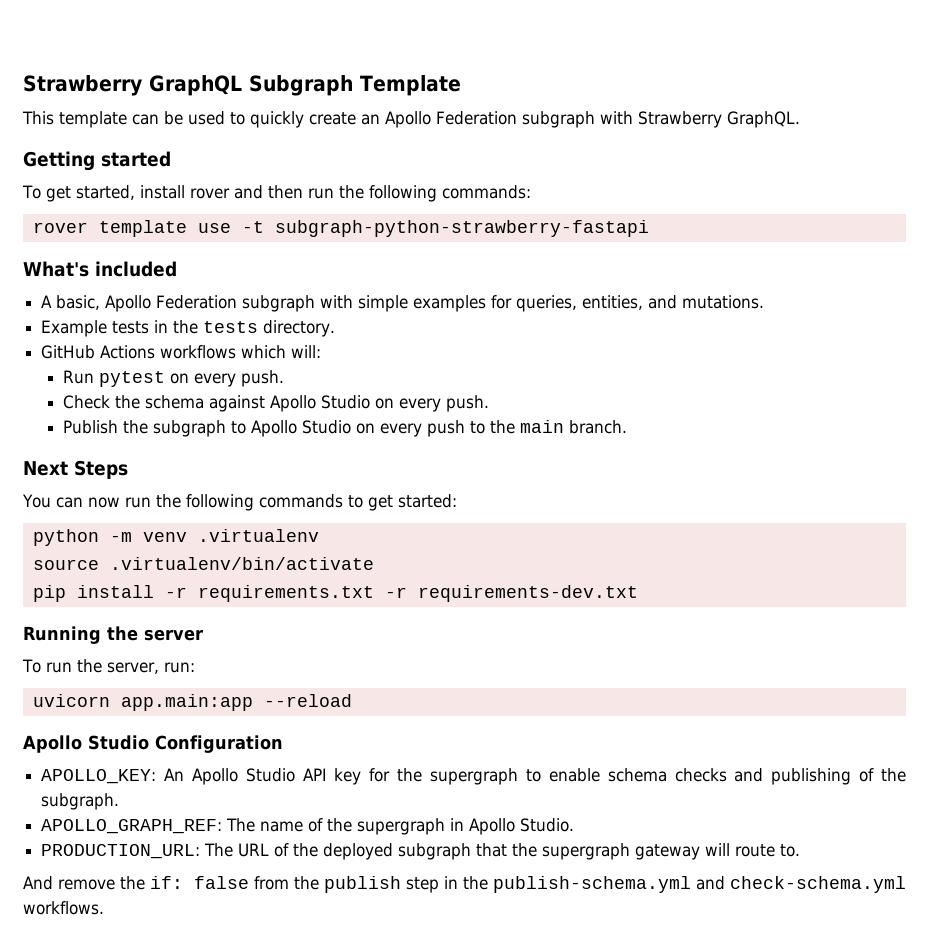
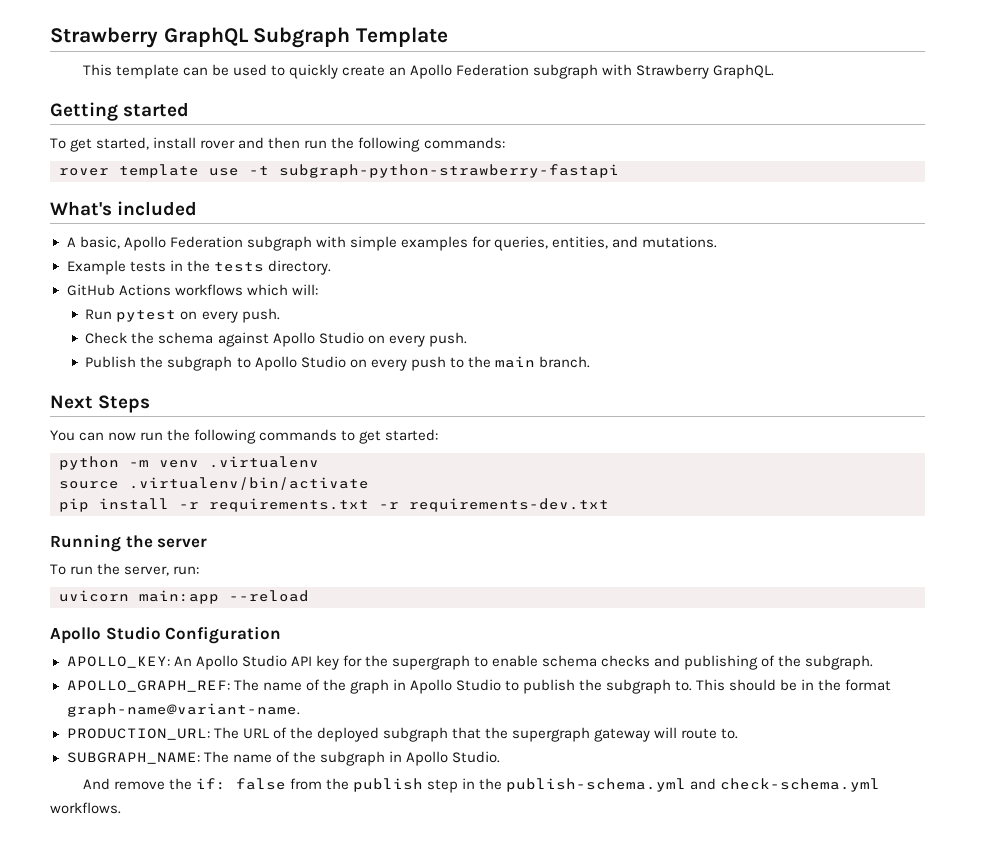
[120,694,253,711] app.main:app -> [139,590,219,604] main:app
[357,818,575,835] supergraph in Apollo Studio. -> [349,679,892,694] [66,703,300,717] graph in Apollo Studio to publish the subgraph to. This should be in the format graph-name@variant-name.
(801, 850) none -> [66,751,500,766] // SUBGRAPH_NAME: The name of the subgraph in Apollo Studio.

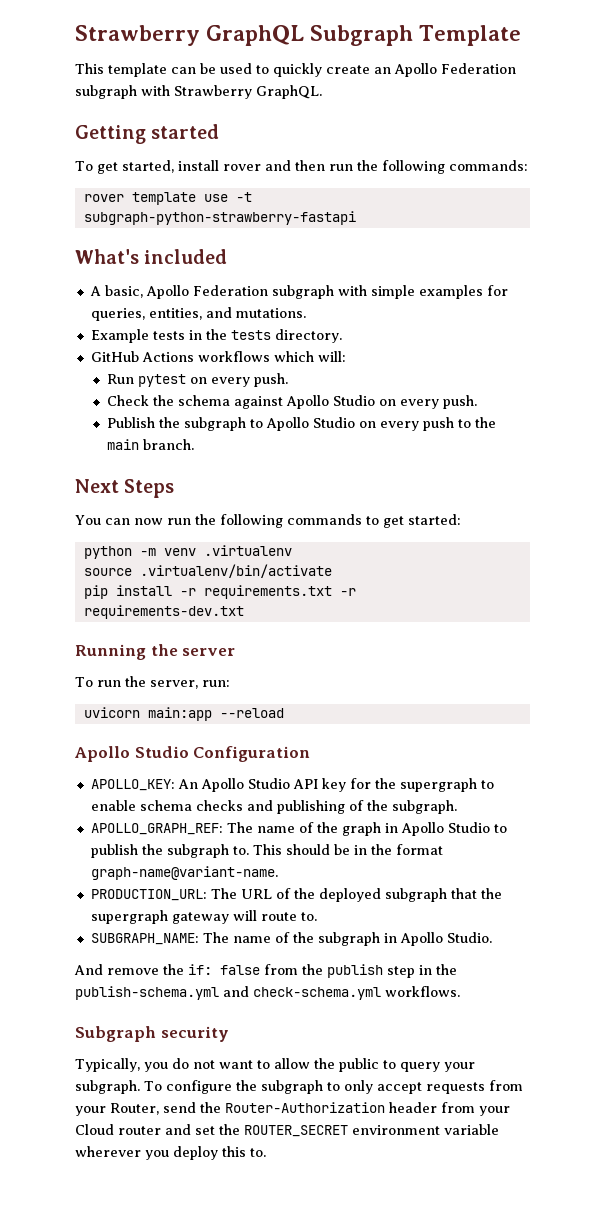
(121, 808) none -> [75,1026,229,1042] [75,1058,475,1072] [75,1080,523,1094] [75,1102,510,1116] [75,1124,499,1137] [75,1146,266,1160] // Subgraph security // Typically, you do not want to allow the public to query your subgraph. To configure the subgraph to only accept requests from your Router, send the Router-Authorization header from your Cloud router and set the ROUTER_SECRET environment variable wherever you deploy this to.

